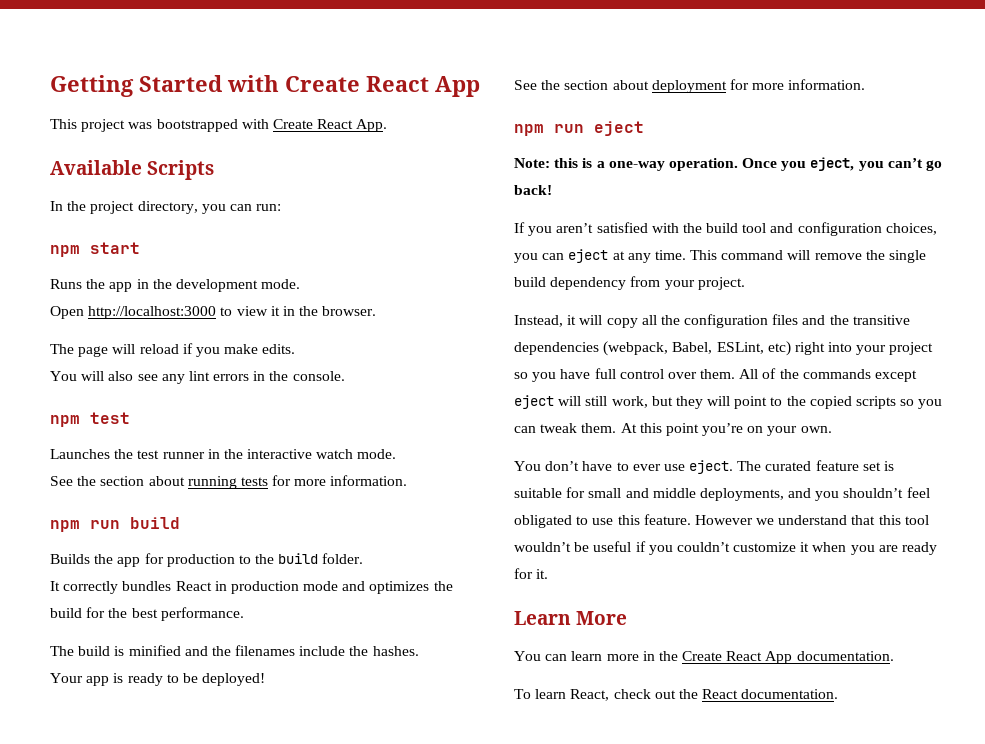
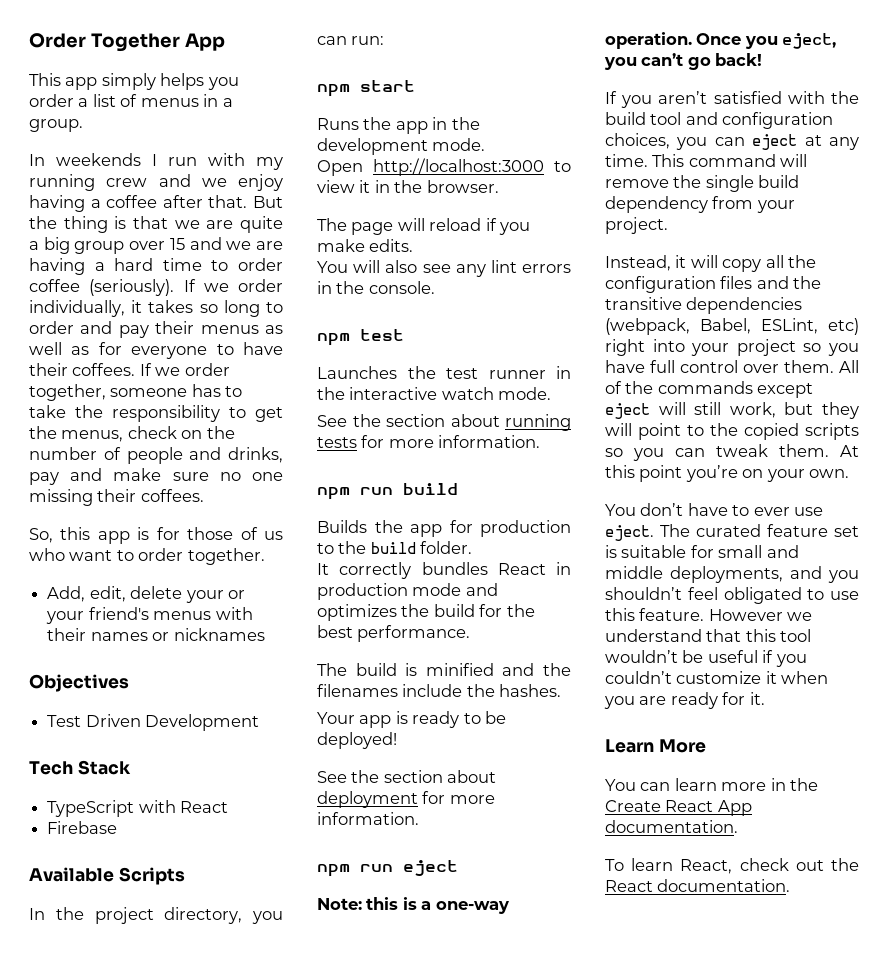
[50,75,480,97] [50,119,388,132] Getting Started with Create React App // This project was bootstrapped with Create React App. -> [29,33,225,52] [29,73,239,90] [29,94,233,107] [29,119,83,132] [29,153,283,170] [29,174,283,191] [29,195,283,212] [29,216,283,233] [29,237,283,254] [29,258,283,275] [29,279,283,296] [29,300,283,317] [29,321,283,338] [29,342,283,359] [29,363,230,376] [29,384,243,401] [29,405,283,422] [29,426,235,442] [29,447,283,464] [29,468,284,485] [29,489,204,506] [29,527,283,544] [29,548,265,565] [47,586,245,603] [46,607,253,624] [47,628,265,641] [29,674,129,692] [47,714,260,731] [29,760,131,775] [47,800,229,817] [47,821,118,834] Order Together App // This app simply helps you order a list of menus in a group. // In weekends I run with my running crew and we enjoy having a coffee after that. But the thing is that we are quite a big group over 15 and we are having a hard time to order coffee (seriously). If we order individually, it takes so long to order and pay their menus as well as for everyone to have their coffees. If we order together, someone has to take the responsibility to get the menus, check on the number of people and drinks, pay and make sure no one missing their coffees. // So, this app is for those of us who want to order together. // Add, edit, delete your or your friend's menus with their names or nicknames // Objectives // Test Driven Development // Tech Stack // TypeScript with React // Firebase

